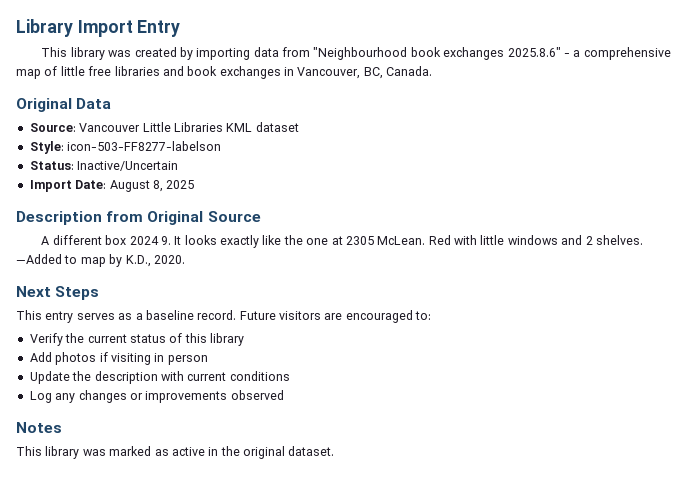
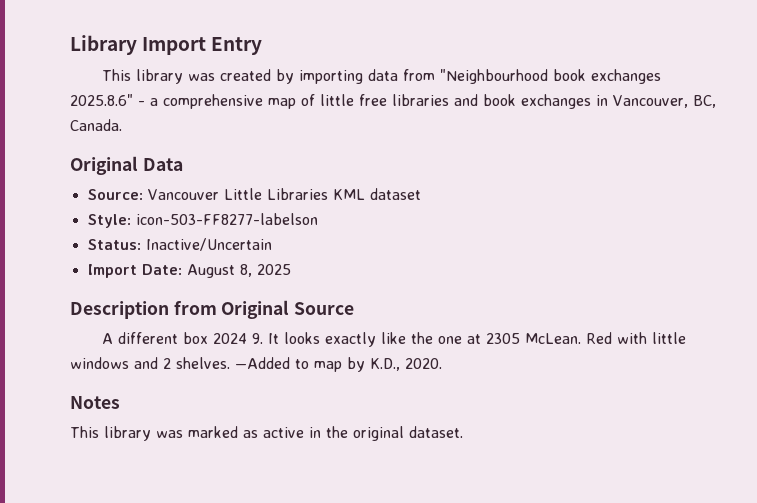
[16,286,100,300] [16,310,432,323] [29,333,244,346] [29,352,208,365] [29,371,290,384] [29,390,284,403] // Next Steps // This entry serves as a baseline record. Future visitors are encouraged to: // Verify the current status of this library // Add photos if visiting in person // Update the description with current conditions // Log any changes or improvements observed -> (442, 363) none

